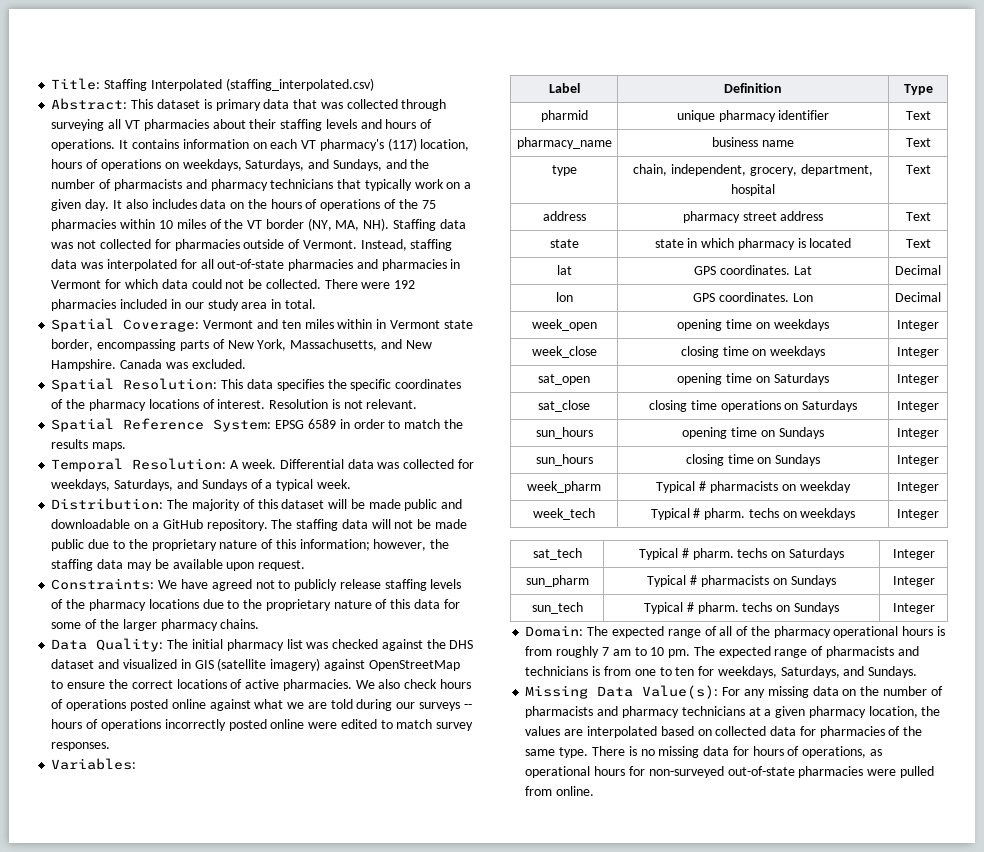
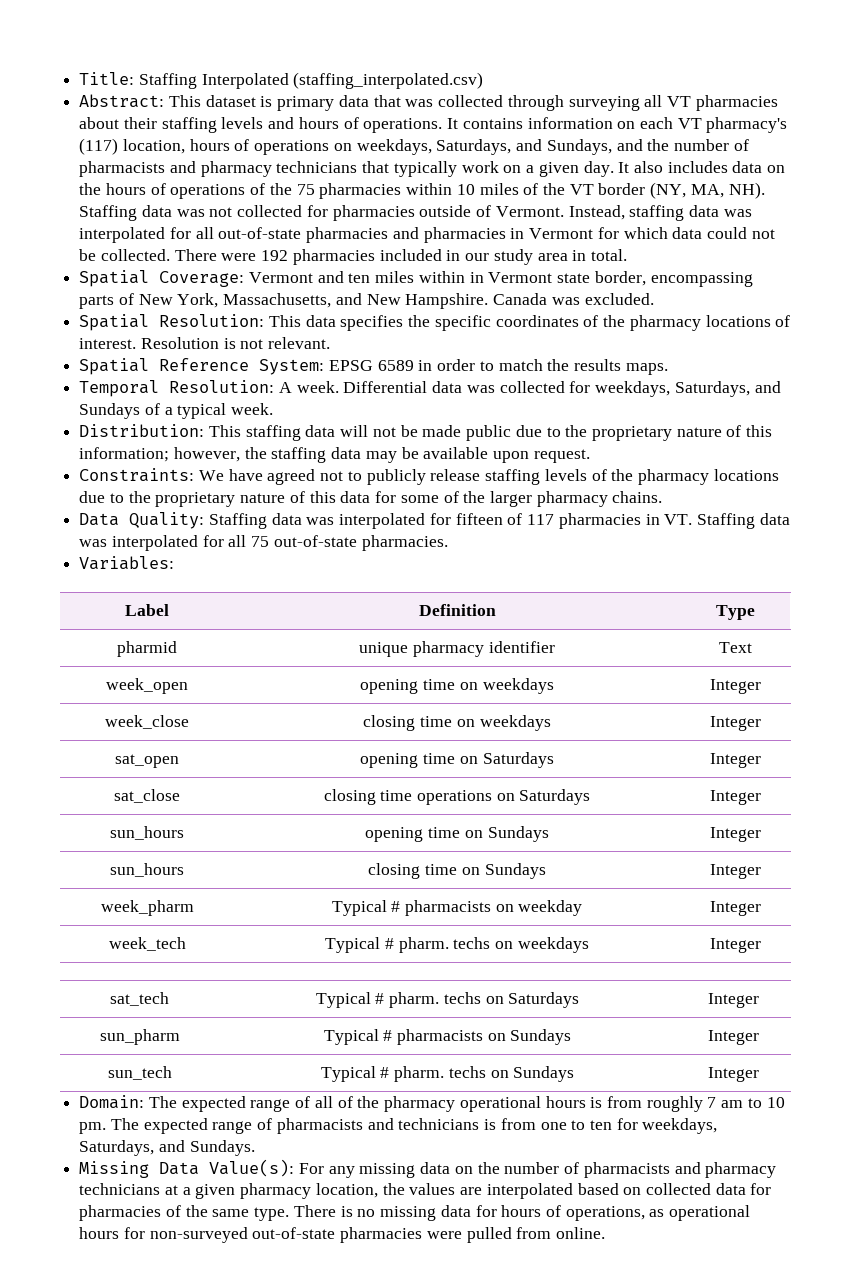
[167,499,463,511] [51,519,293,531] The majority of this dataset will be made public and downloadable on a GitHub repository. The -> [208,425,241,437] This
[167,639,474,651] [51,658,460,671] [51,679,471,691] [51,699,472,711] [51,719,474,731] [51,742,111,751] The initial pharmacy list was checked against the DHS dataset and visualized in GIS (satellite imagery) against OpenStreetMap to ensure the correct locations of active pharmacies. We also check hours of operations posted online against what we are told during our surveys -- hours of operations incorrectly posted online were edited to match survey responses. -> [208,513,790,529] [79,535,448,551] Staffing data was interpolated for fifteen of 117 pharmacies in VT. Staffing data was interpolated for all 75 out-of-state pharmacies.
[516,137,612,149] [712,137,794,147] [905,138,931,147] [551,165,577,176] [633,164,873,176] [731,184,775,196] [905,165,931,174] [542,211,586,221] [682,211,824,223] [905,212,931,221] [549,239,579,248] [654,238,852,250] [905,239,931,248] [556,265,572,275] [694,265,812,275] [895,265,941,275] [555,292,573,302] [693,292,813,302] [895,292,941,302] // pharmacy_name | business name | Text // type | chain, independent, grocery, department, hospital | Text // address | pharmacy street address | Text // state | state in which pharmacy is located | Text // lat | GPS coordinates. Lat | Decimal // lon | GPS coordinates. Lon | Decimal -> (752, 647) none

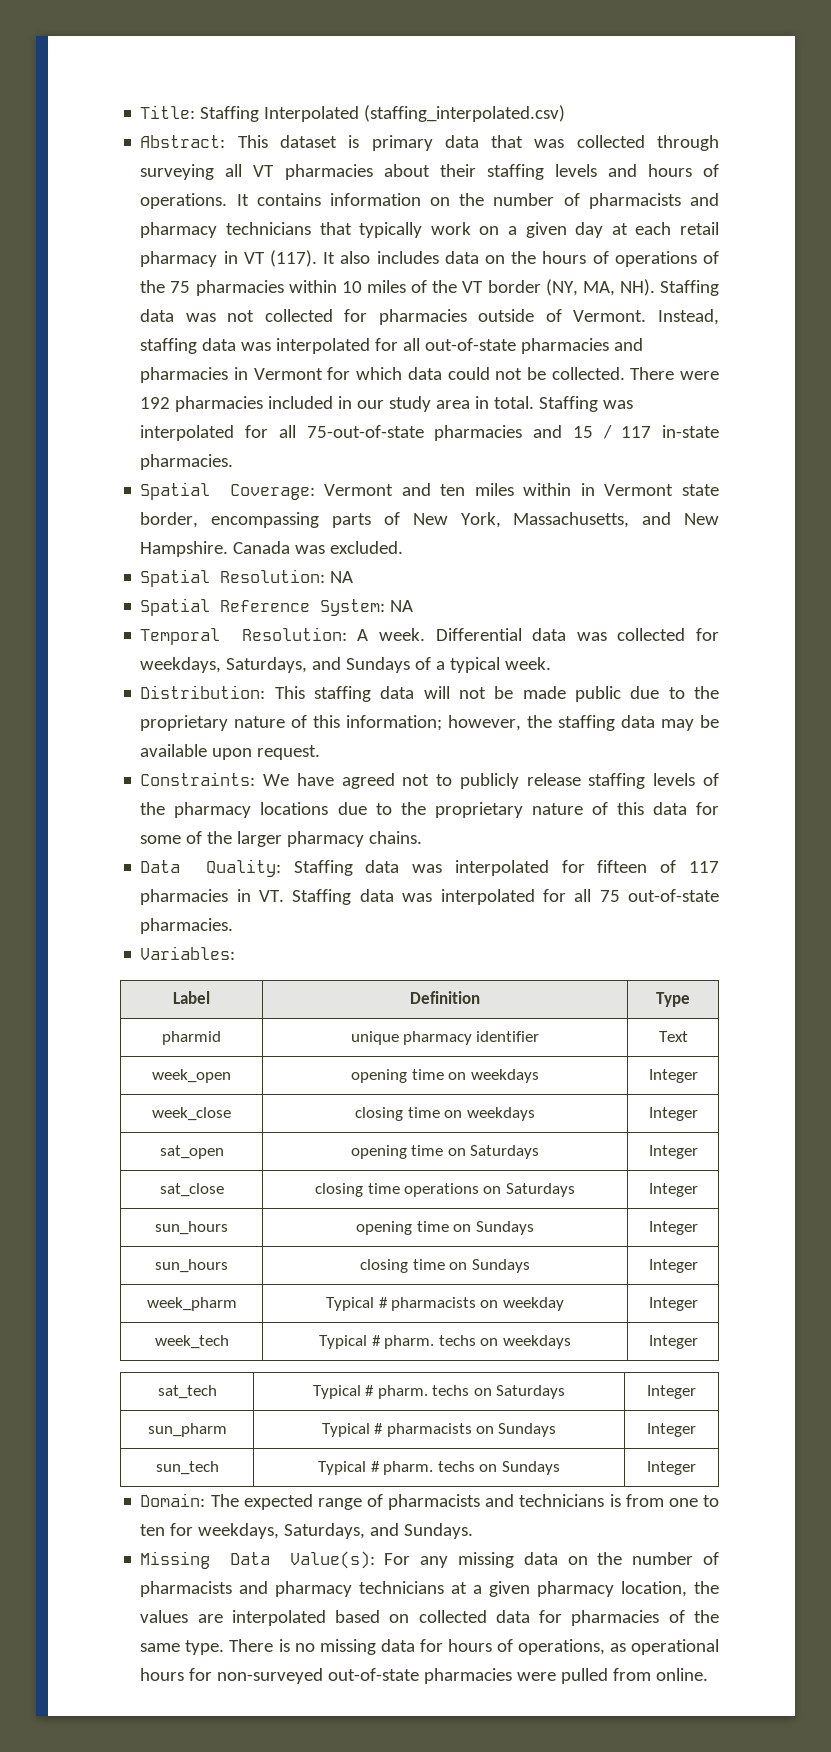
[639,117,788,133] [79,138,643,155] each VT pharmacy's (117) location, hours of operations on weekdays, Saturdays, and Sundays, and -> (451, 201) none
[583,161,614,177] day. -> [575,222,720,238] [140,250,317,267] day at each retail pharmacy in VT (117).
(627, 255) none -> [539,396,634,412] [140,425,719,441] [140,454,234,470] Staffing was interpolated for all 75-out-of-state pharmacies and 15 / 117 in-state pharmacies.
[268,315,791,331] [79,337,331,349] [79,358,668,375] This data specifies the specific coordinates of the pharmacy locations of interest. Resolution is not relevant. // Spatial Reference System: EPSG 6589 in order to match the results maps. -> [330,571,354,583] [140,598,414,616] NA // Spatial Reference System: NA
[314,1096,785,1112] [79,1118,273,1134] all of the pharmacy operational hours is from roughly 7 am to 10 pm. The expected range of -> (383, 1500) none

